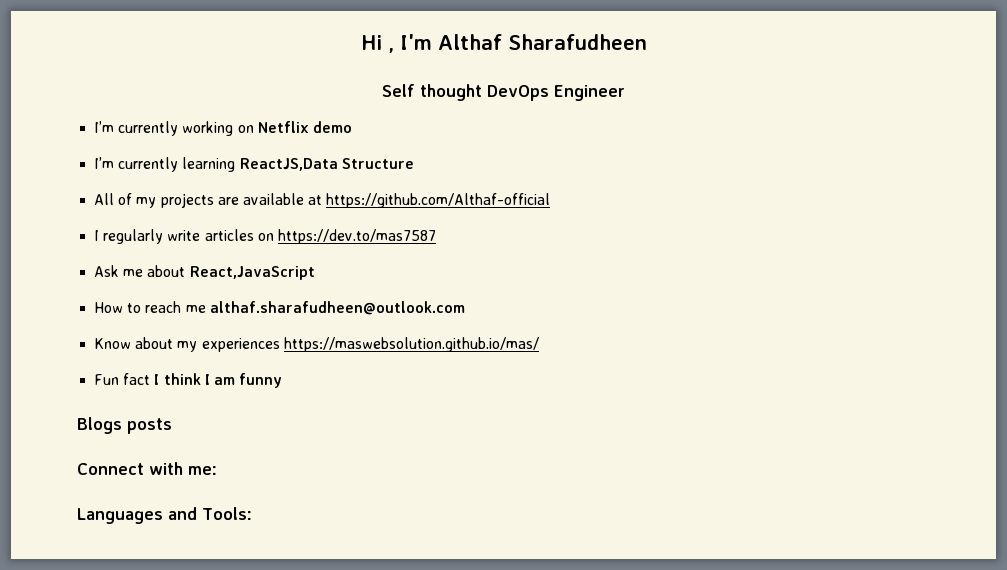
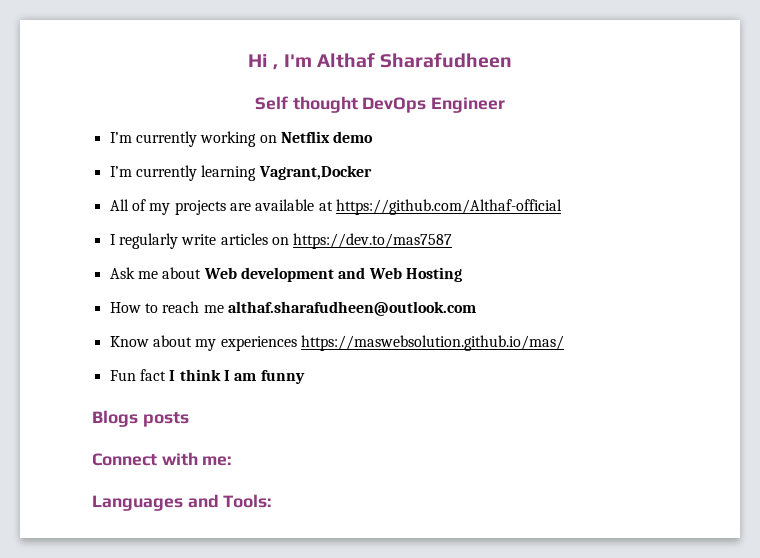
[239,158,414,171] ReactJS,Data Structure -> [258,165,372,180] Vagrant,Docker
[189,266,315,280] React,JavaScript -> [203,267,462,282] Web development and Web Hosting

